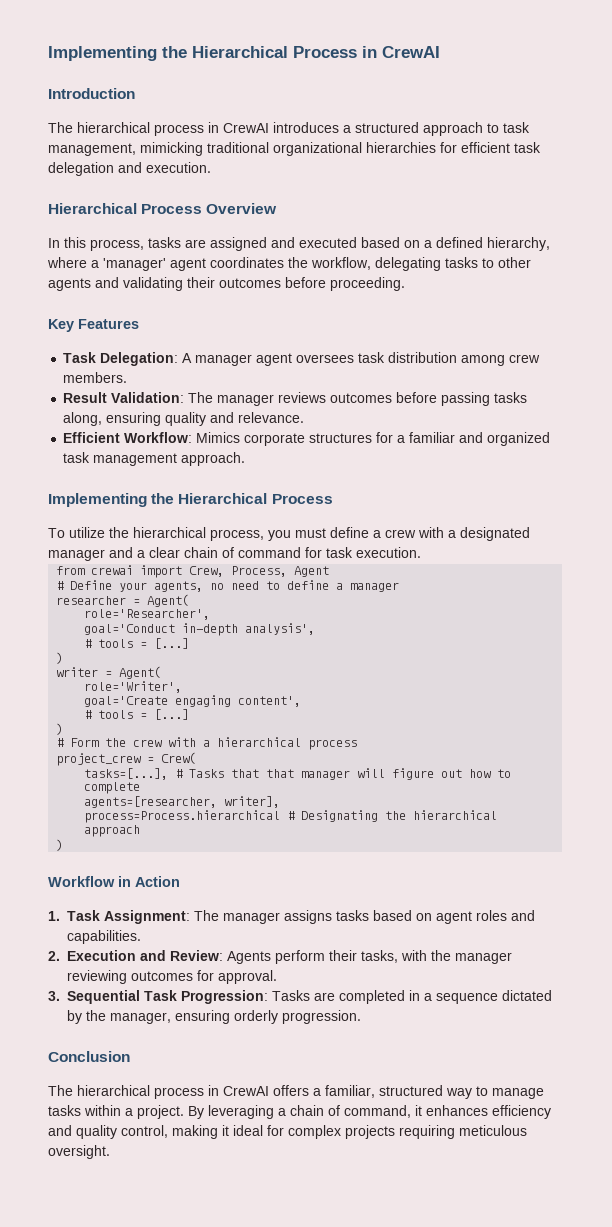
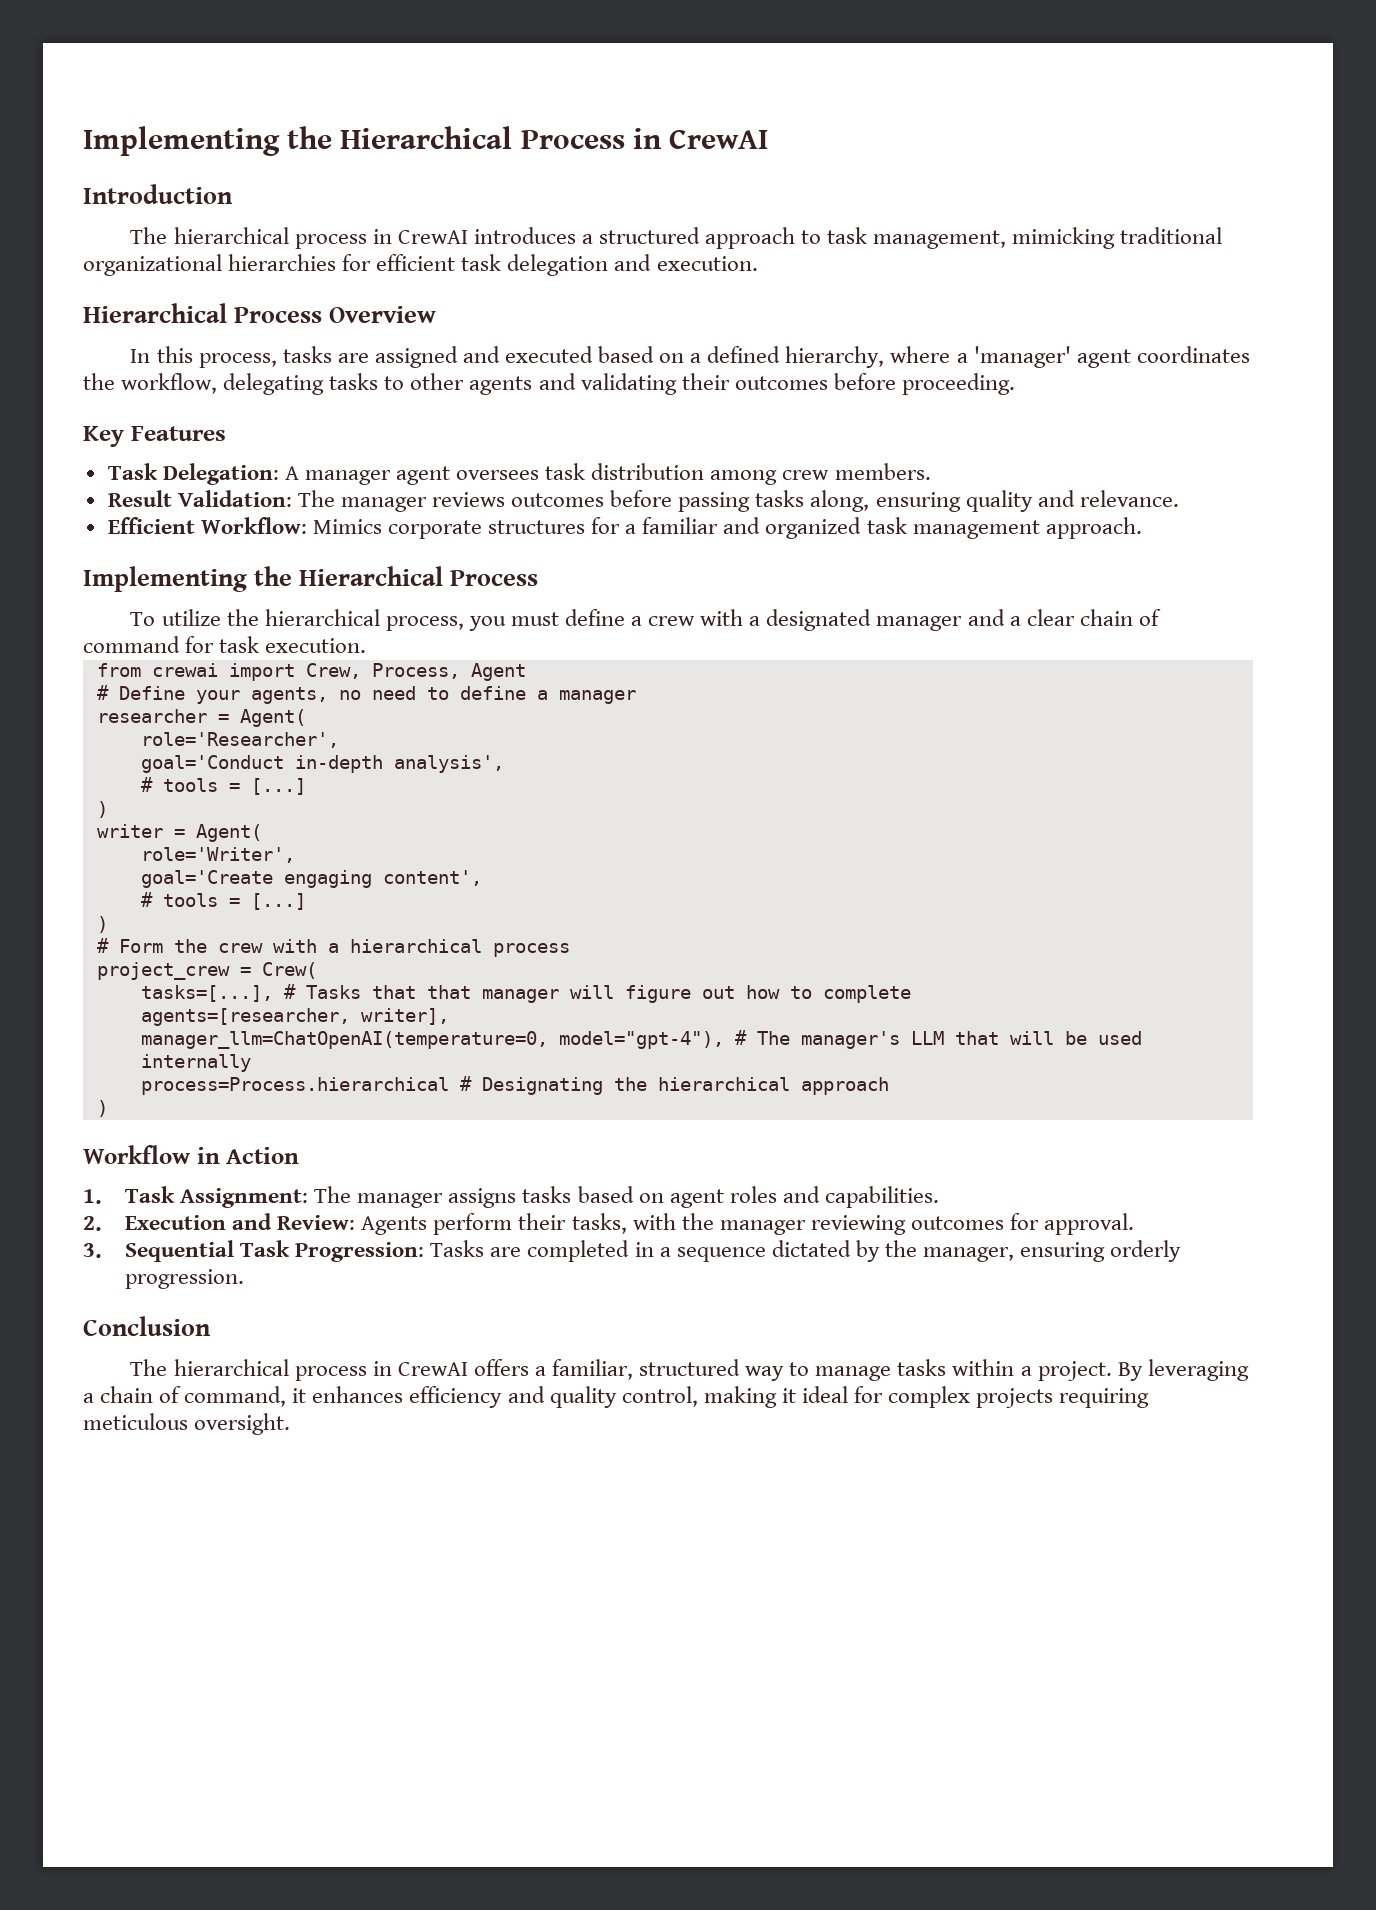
(281, 802) none -> [140,1030,1142,1049] [140,1054,251,1072] // manager_llm=ChatOpenAI(temperature=0, model="gpt-4"), # The manager's LLM that will be used internally

